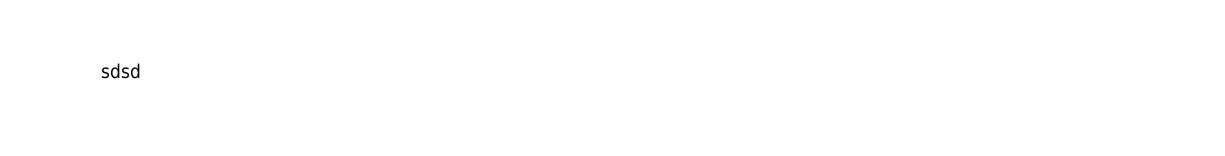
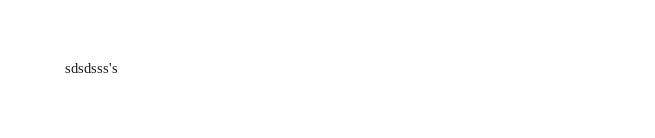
[101,63,141,79] sdsd -> [65,63,118,73] sdsdsss's

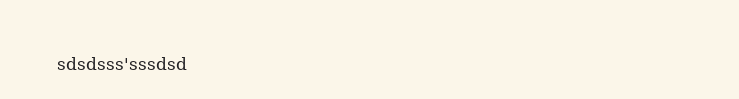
[65,63,118,73] sdsdsss's -> [57,57,187,70] sdsdsss'sssdsd

